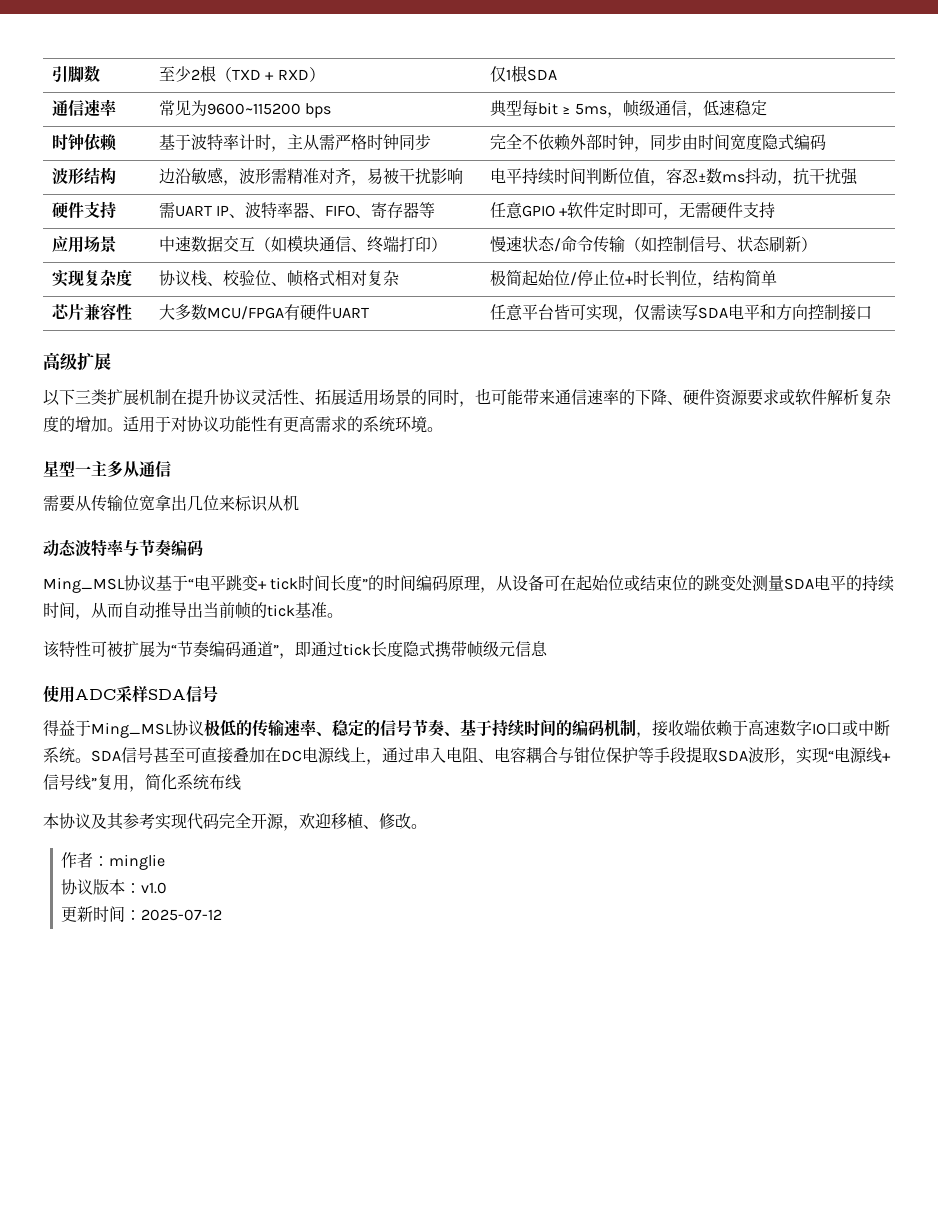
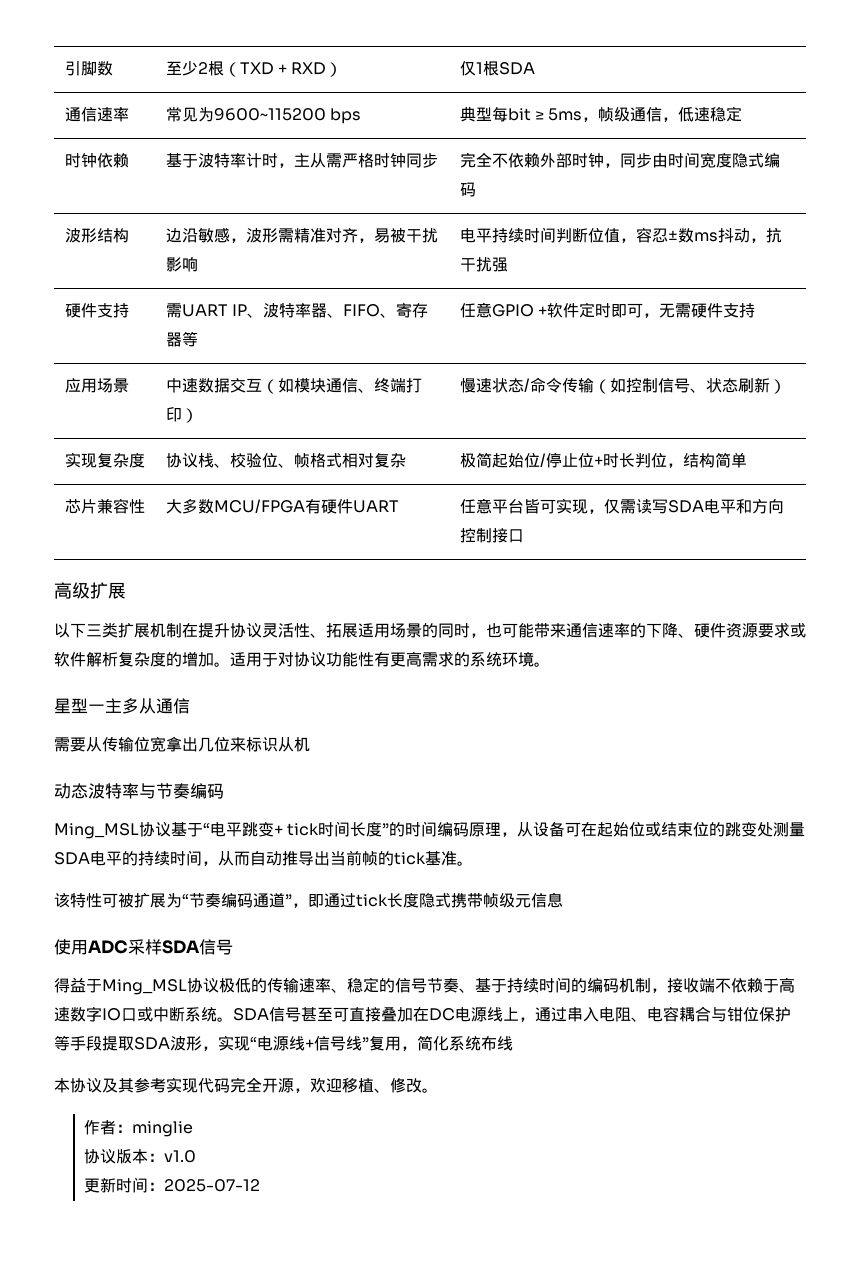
(700, 728) none -> [715,978,731,993] 不

